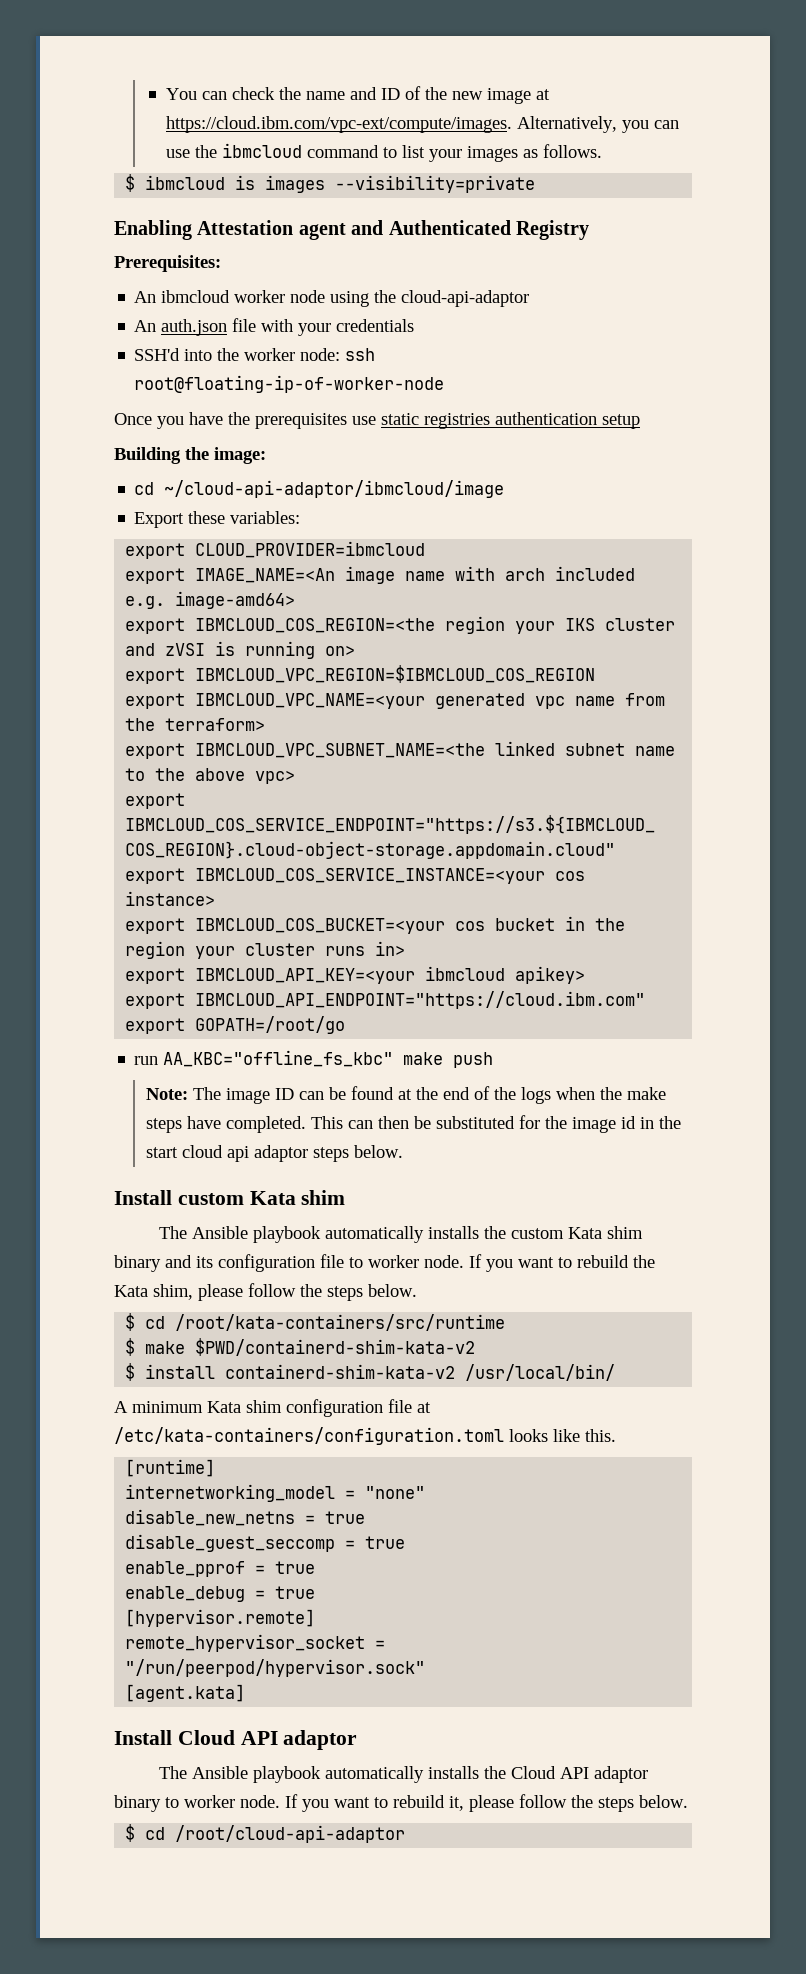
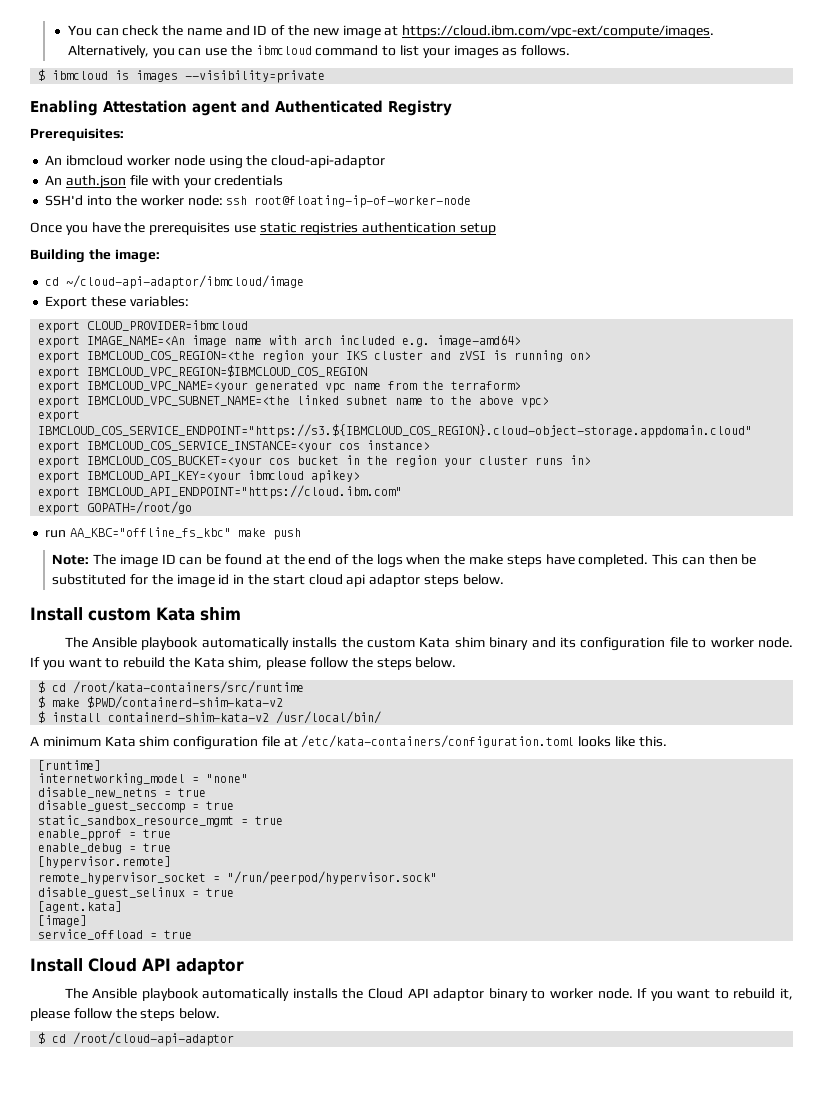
(406, 1542) none -> [38,815,284,827] // static_sandbox_resource_mgmt = true
[125,1684,246,1702] [agent.kata] -> [38,887,235,899] [38,901,123,913] [38,915,88,927] [38,929,193,940] disable_guest_selinux = true // [agent.kata] // [image] // service_offload = true

